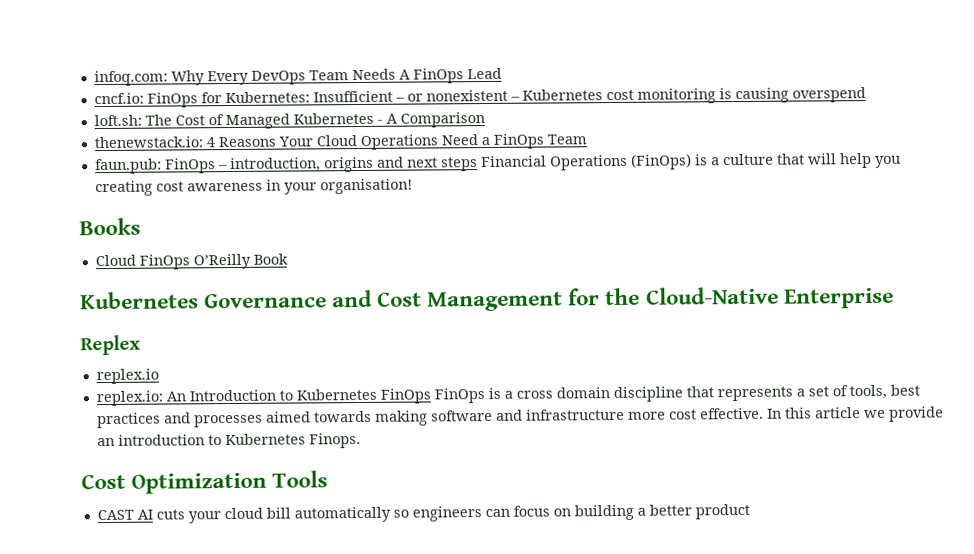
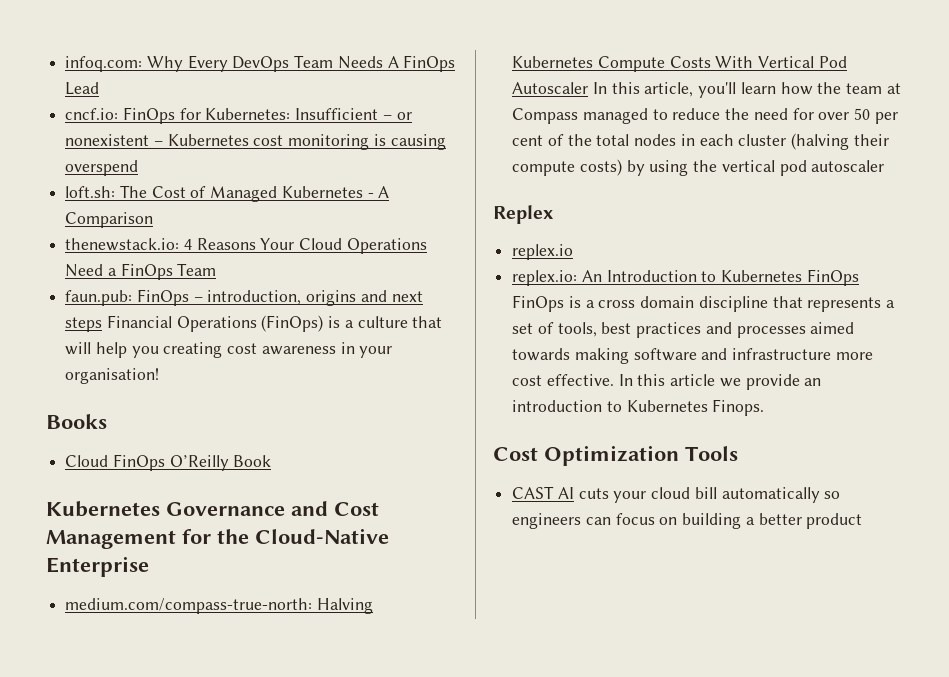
(894, 298) none -> [65,598,373,614] [512,56,847,72] [512,82,901,98] [512,108,898,124] [512,133,889,150] [512,159,885,176] // medium.com/compass-true-north: Halving Kubernetes Compute Costs With Vertical Pod Autoscaler In this article, you'll learn how the team at Compass managed to reduce the need for over 50 per cent of the total nodes in each cluster (halving their compute costs) by using the vertical pod autoscaler

